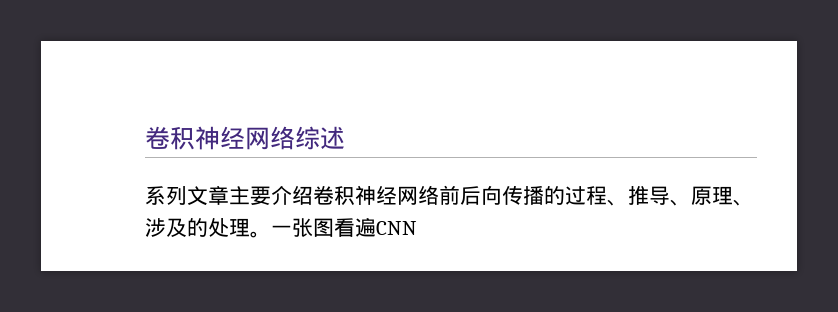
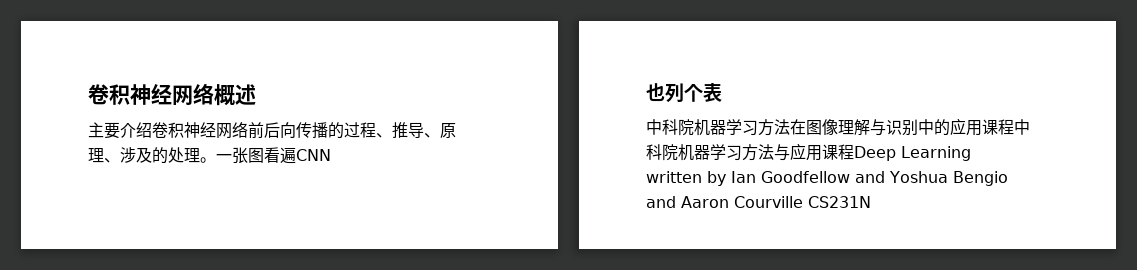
[145,126,320,150] 卷积神经网络综 -> [88,83,235,106] 卷积神经网络概
[145,185,229,206] 系列文章 -> (256, 94) none
(417, 228) none -> [646,83,722,103] [646,118,1030,136] [646,143,971,161] [646,171,1008,186] [646,196,871,208] // 也列个表 // 中科院机器学习方法在图像理解与识别中的应用课程中科院机器学习方法与应用课程Deep Learning written by Ian Goodfellow and Yoshua Bengio and Aaron Courville CS231N

